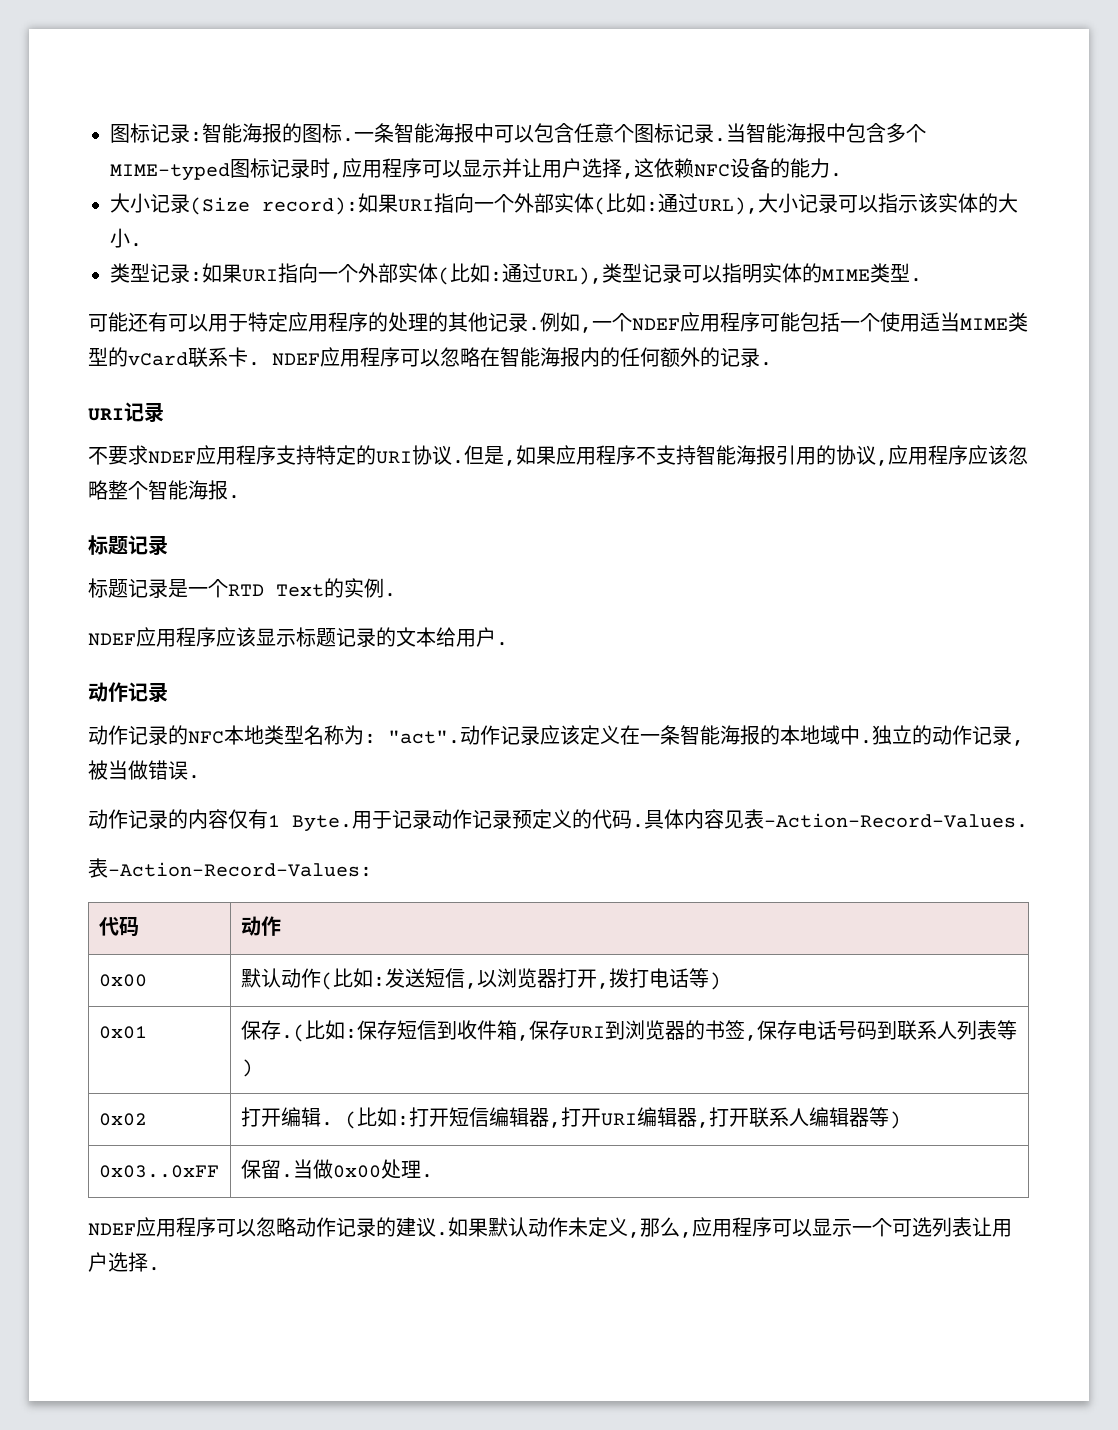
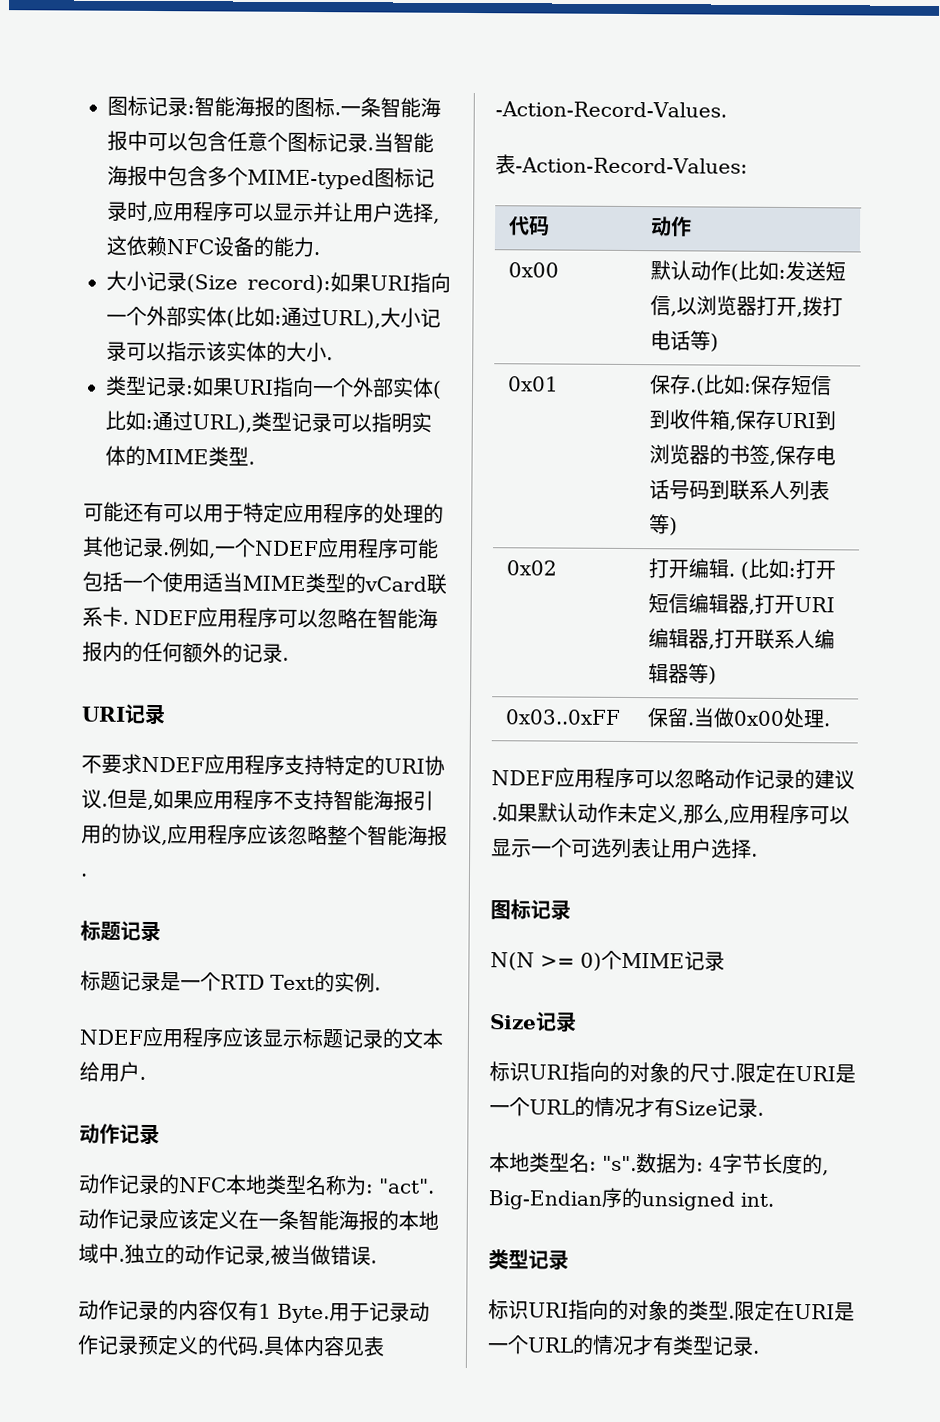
(160, 1269) none -> [490,899,571,921] [490,950,725,971] [490,1011,577,1033] [489,1061,856,1084] [489,1096,764,1118] [489,1152,829,1176] [488,1187,774,1211] [488,1249,569,1271] [488,1299,855,1322] [487,1334,759,1356] // 图标记录 // N(N >= 0)个MIME记录 // Size记录 // 标识URI指向的对象的尺寸.限定在URI是一个URL的情况才有Size记录. // 本地类型名: "s".数据为: 4字节长度的, Big-Endian序的unsigned int. // 类型记录 // 标识URI指向的对象的类型.限定在URI是一个URL的情况才有类型记录.

